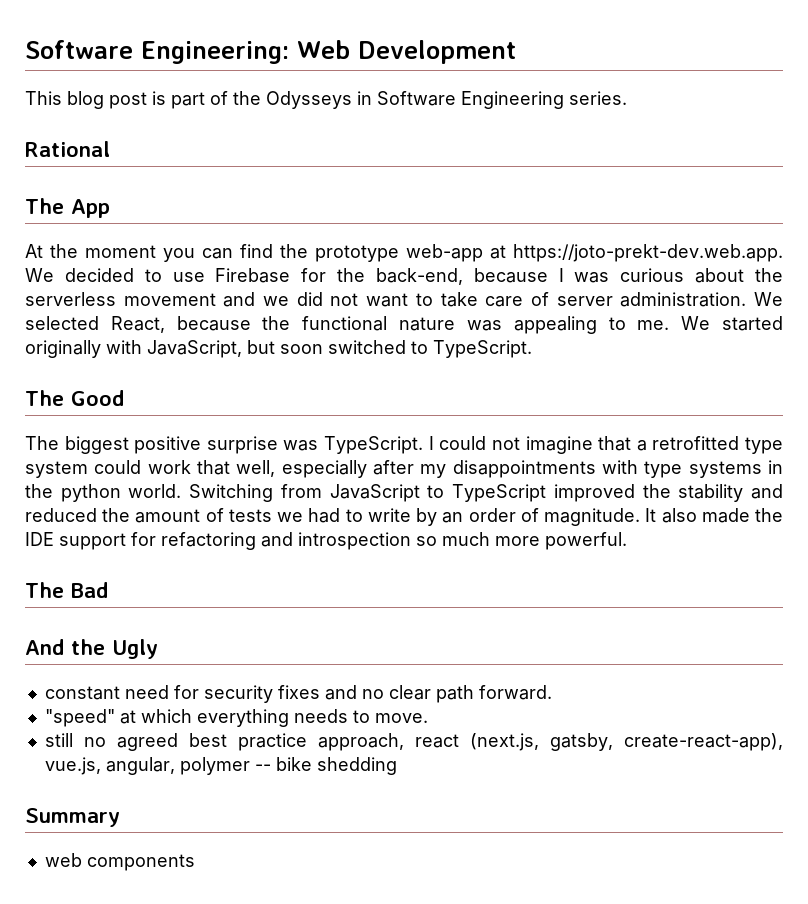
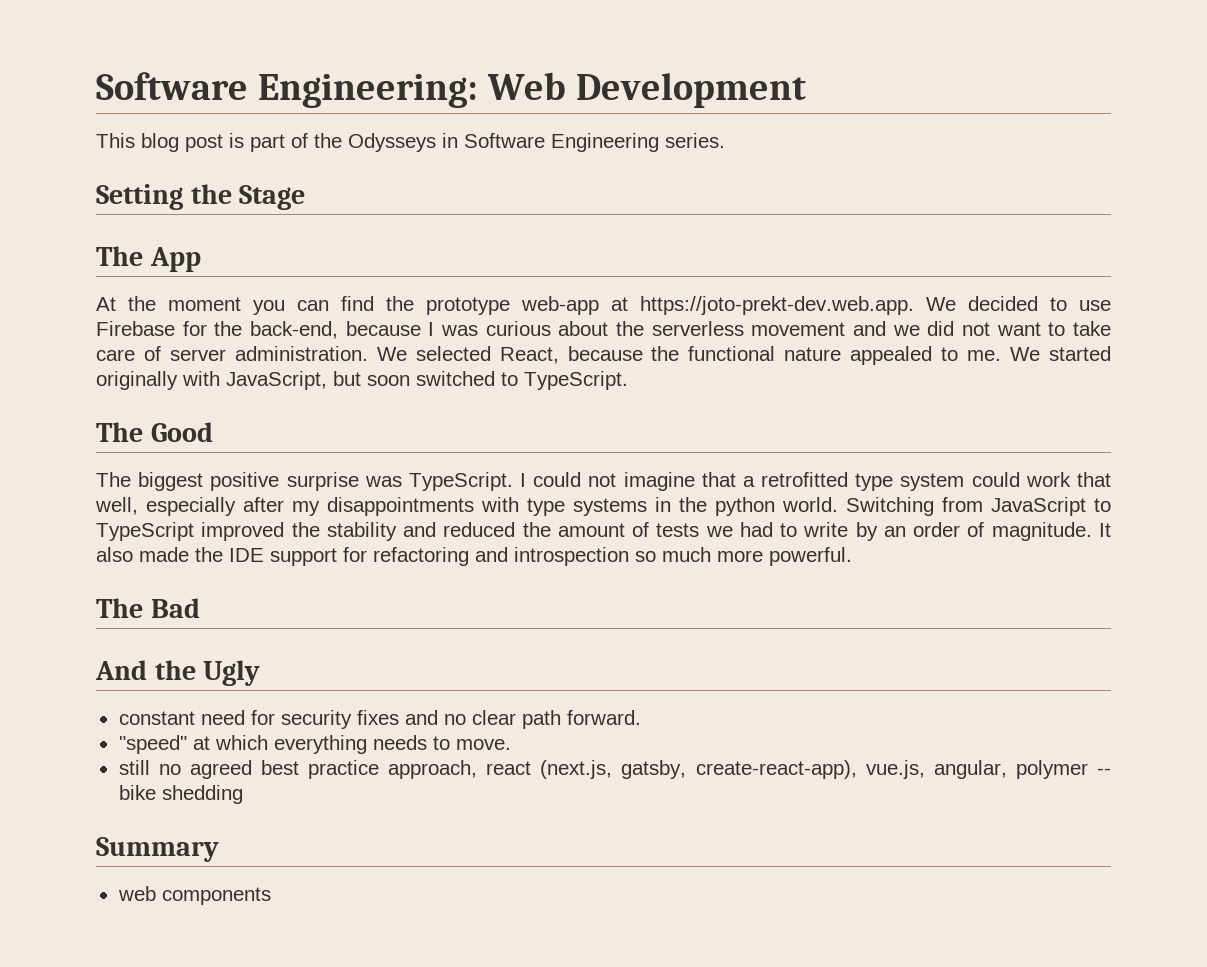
[25,141,110,157] Rational -> [96,184,306,210] Setting the Stage
[466,316,597,334] was appealing -> [850,346,933,365] appealed

